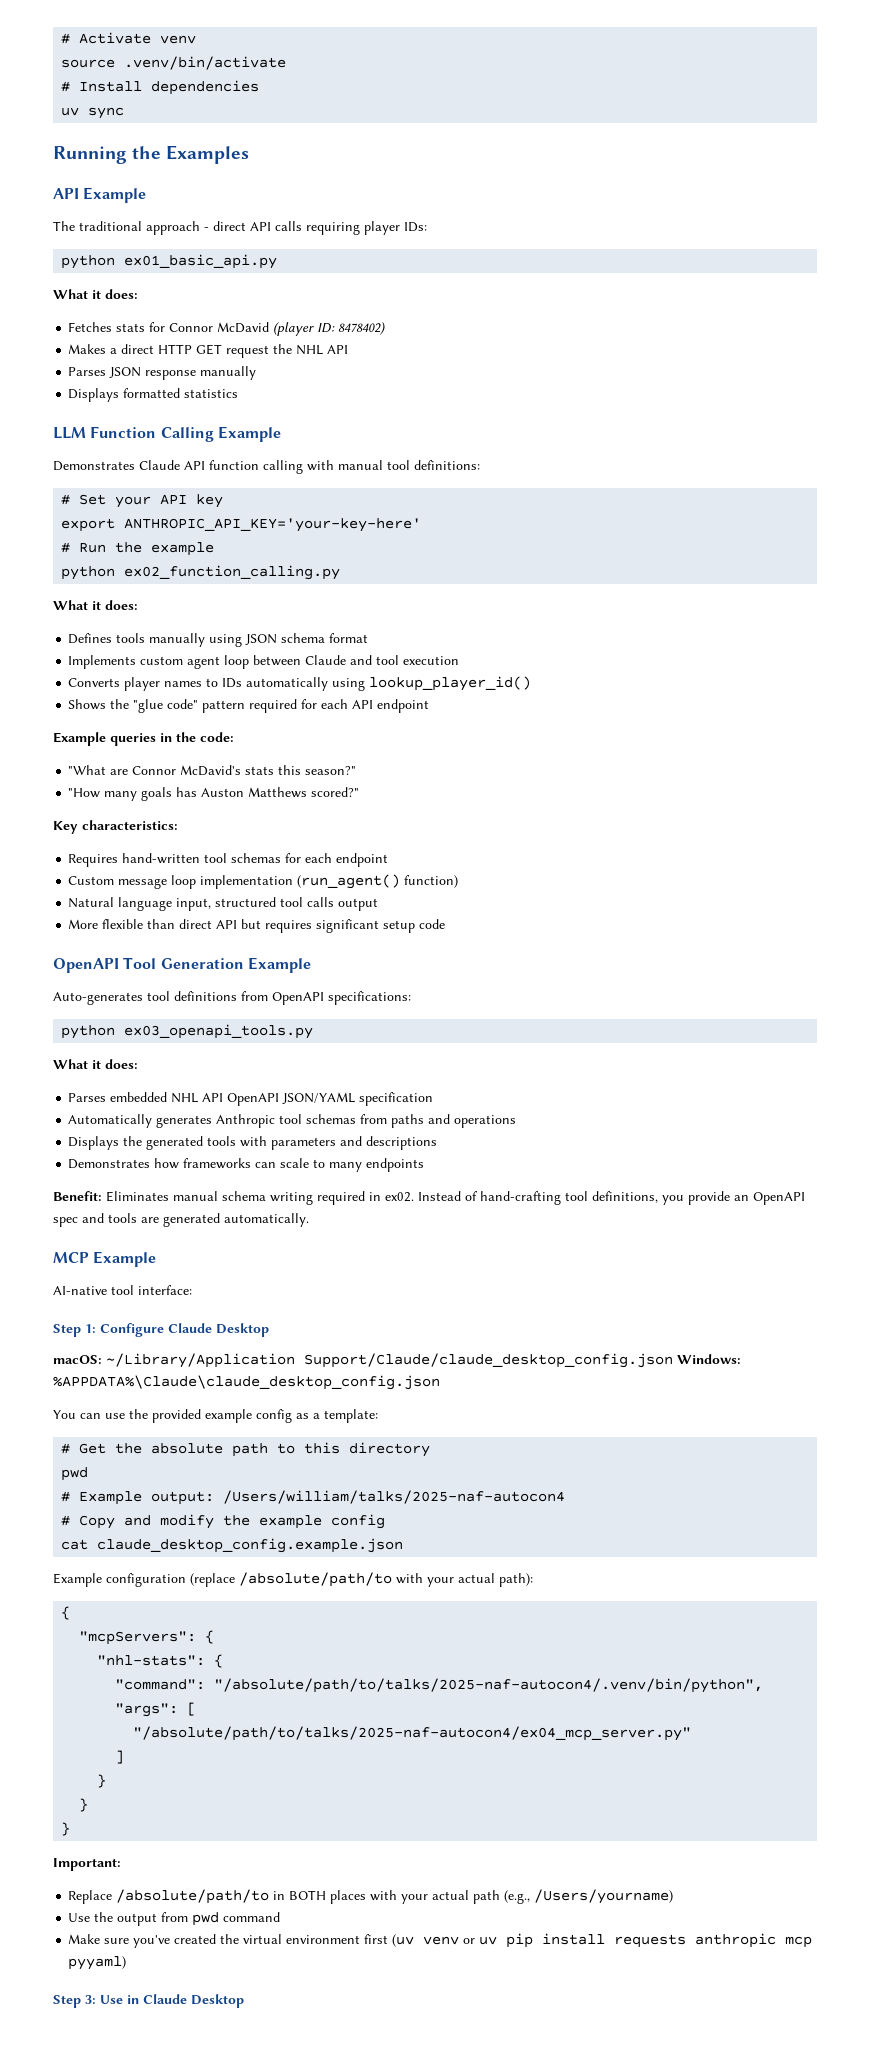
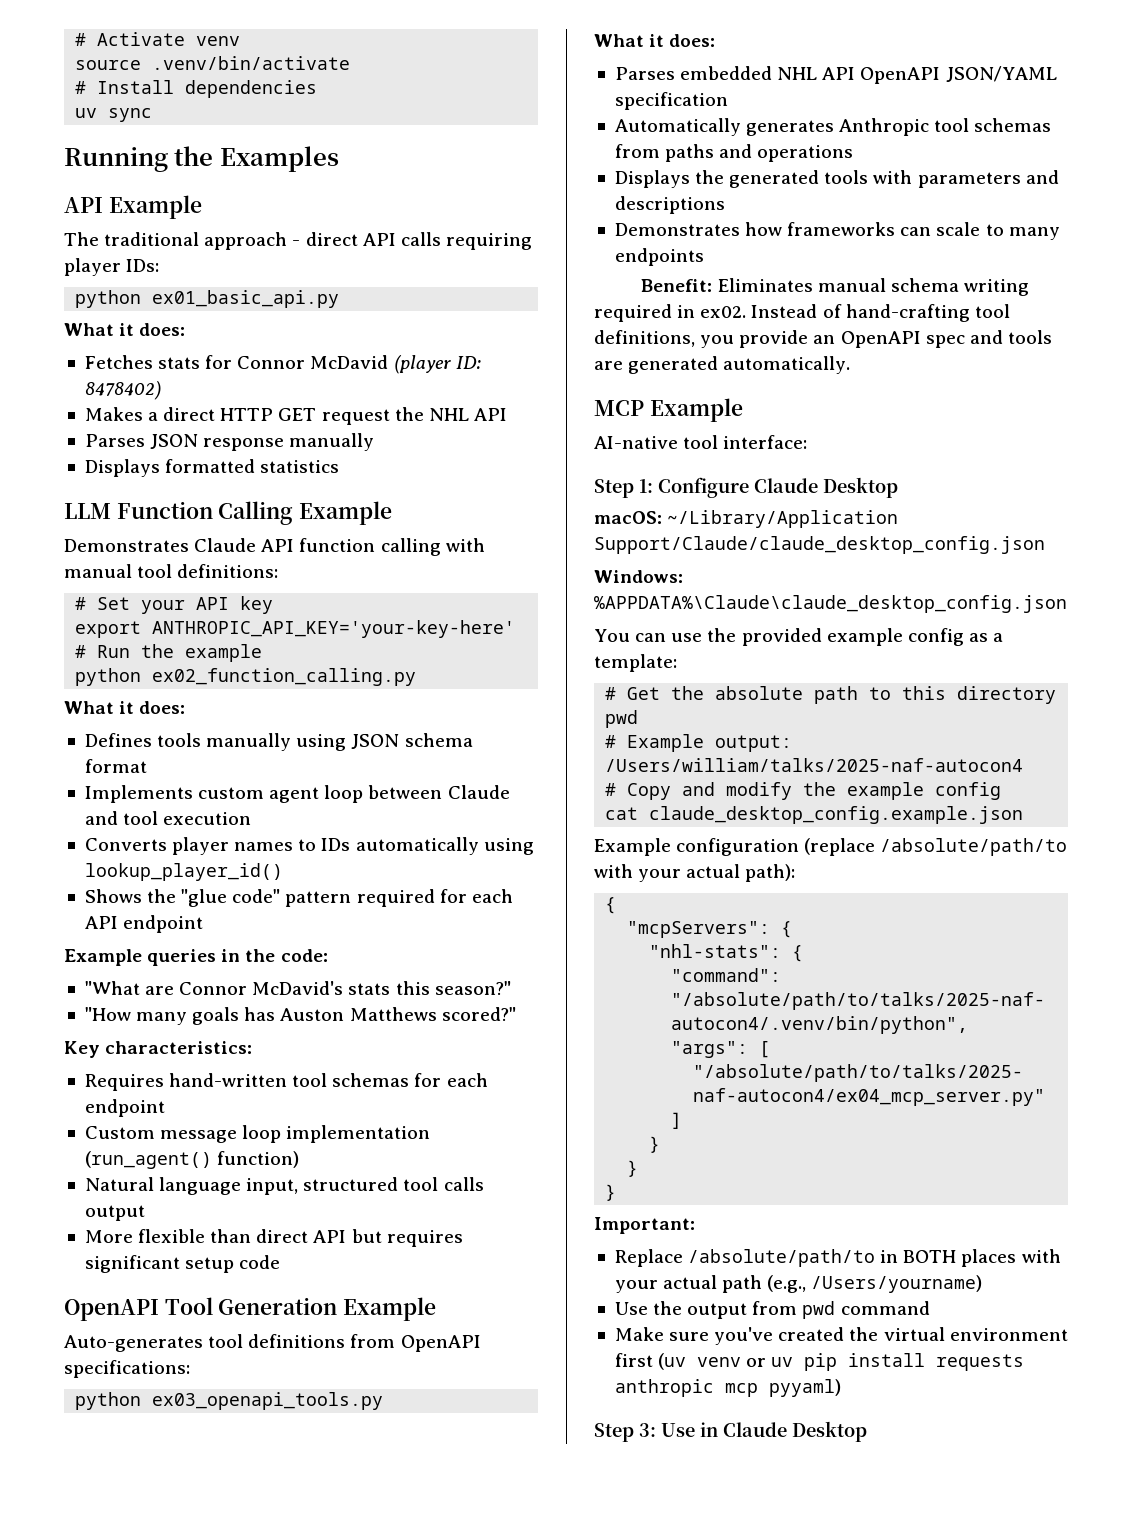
(673, 1360) none -> (1045, 545) //

